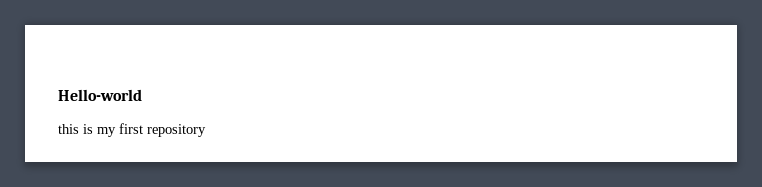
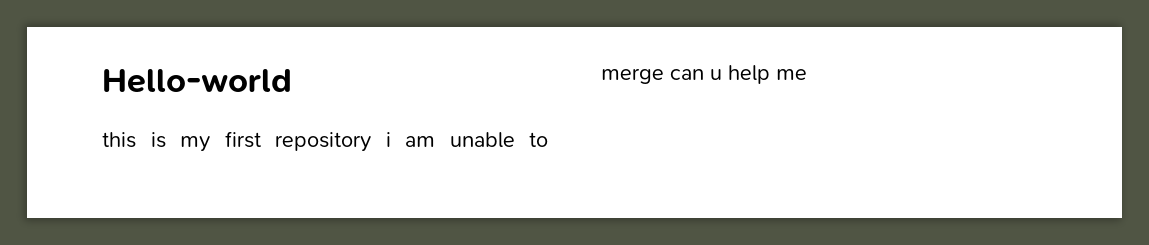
(206, 130) none -> [385,132,548,148] [601,65,807,84] i am unable to merge can u help me

